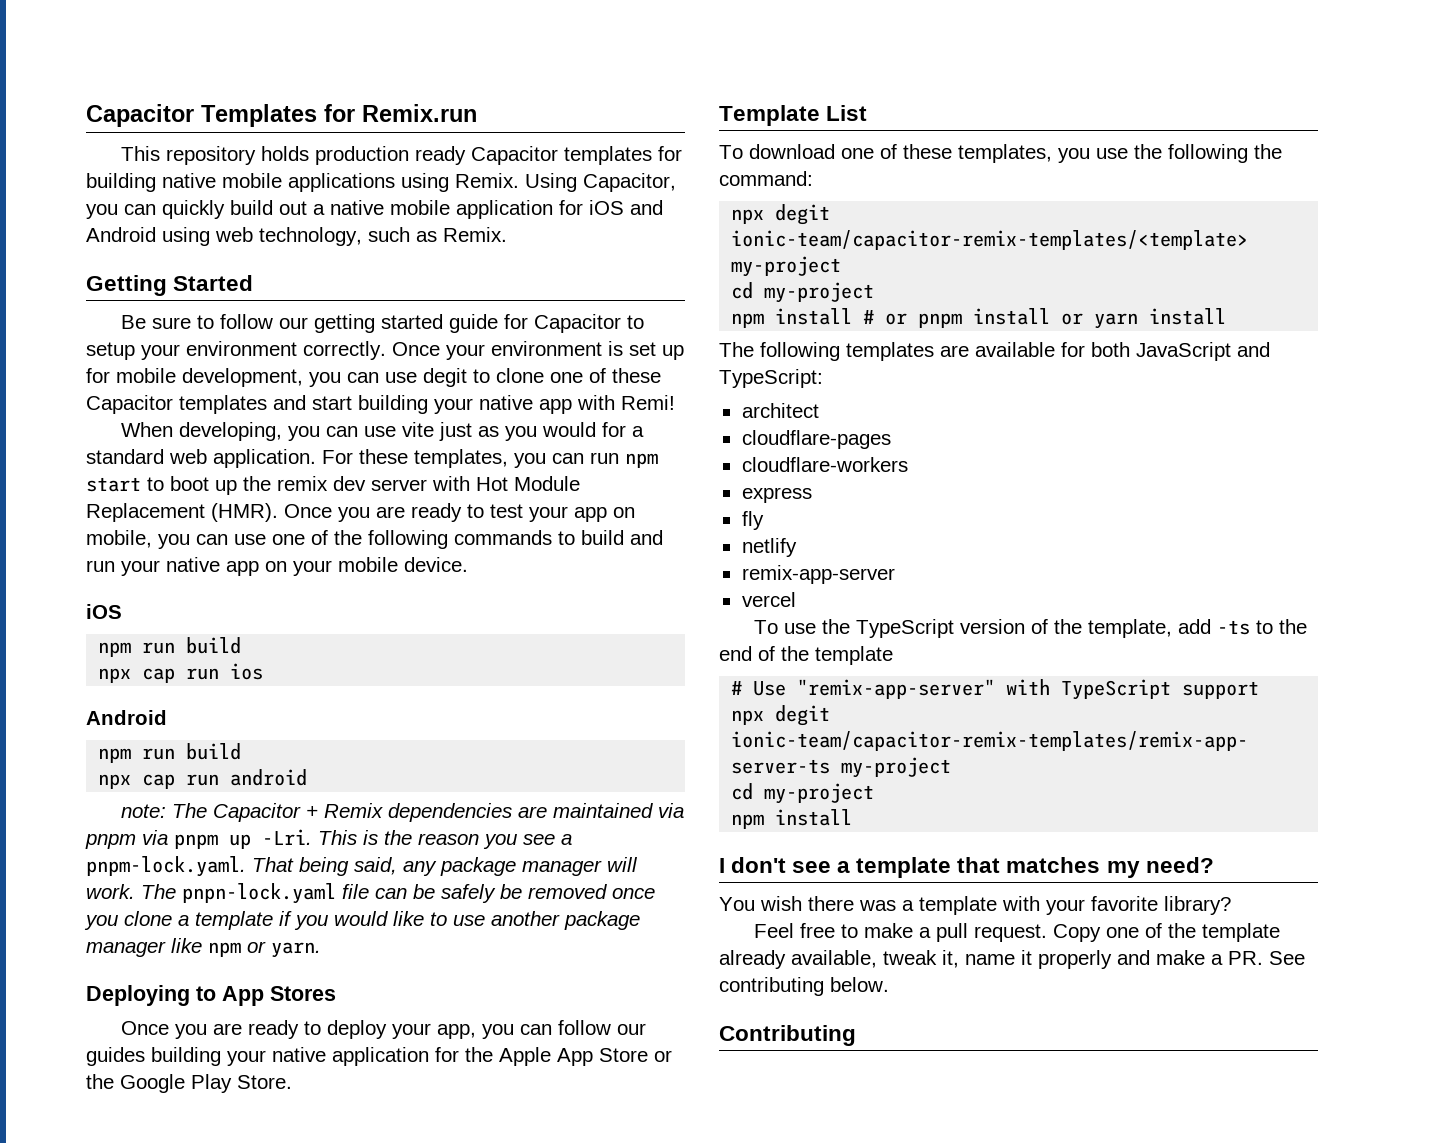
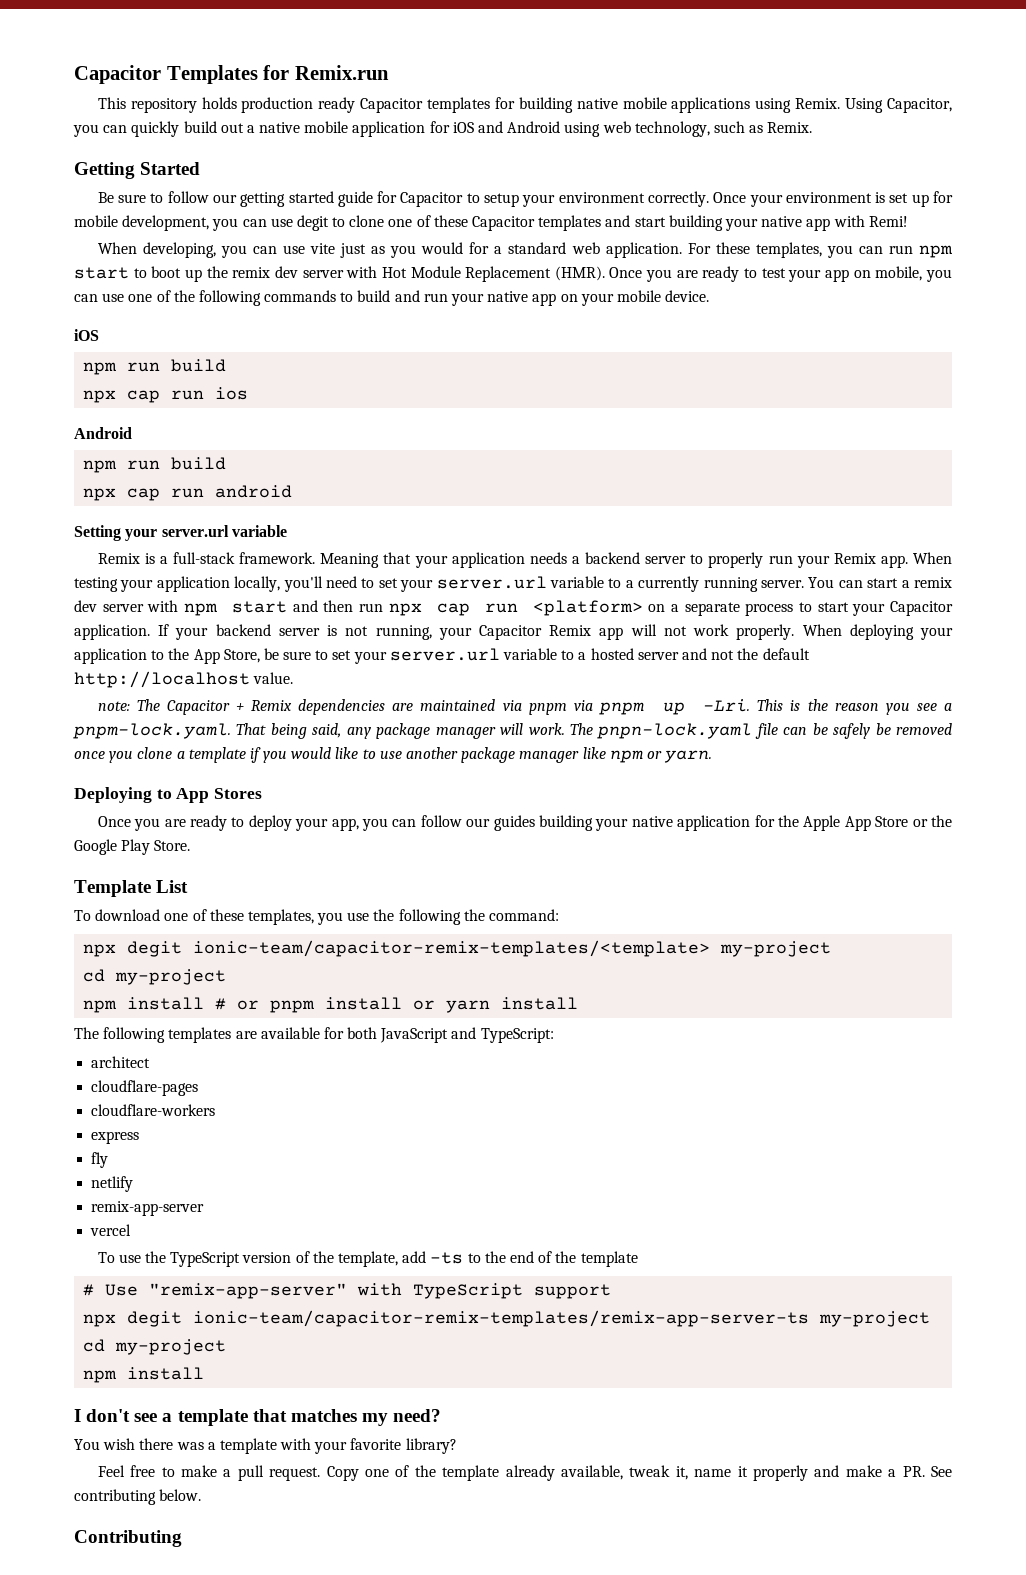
(308, 777) none -> [74,525,287,541] [97,552,952,568] [74,576,952,592] [74,600,953,616] [74,624,953,640] [74,648,810,664] [74,671,294,688] // Setting your server.url variable // Remix is a full-stack framework. Meaning that your application needs a backend server to properly run your Remix app. When testing your application locally, you'll need to set your server.url variable to a currently running server. You can start a remix dev server with npm start and then run npx cap run <platform> on a separate process to start your Capacitor application. If your backend server is not running, your Capacitor Remix app will not work properly. When deploying your application to the App Store, be sure to set your server.url variable to a hosted server and not the default http://localhost value.

